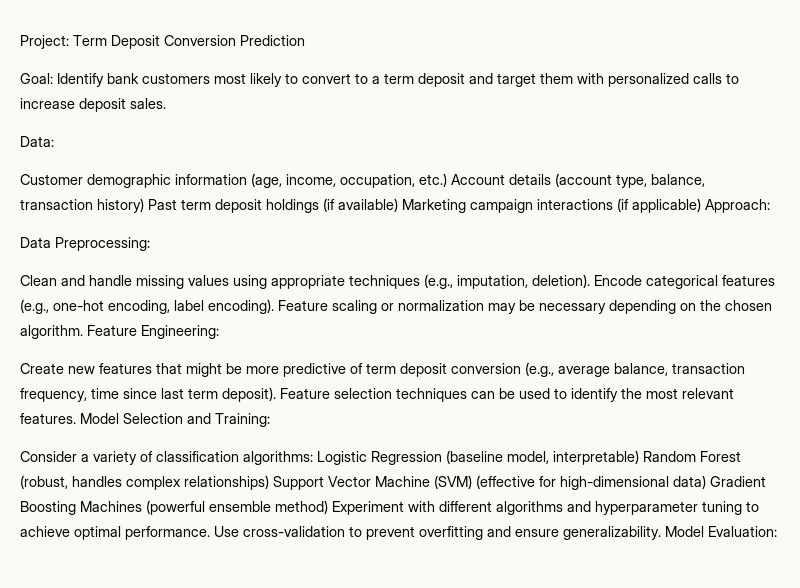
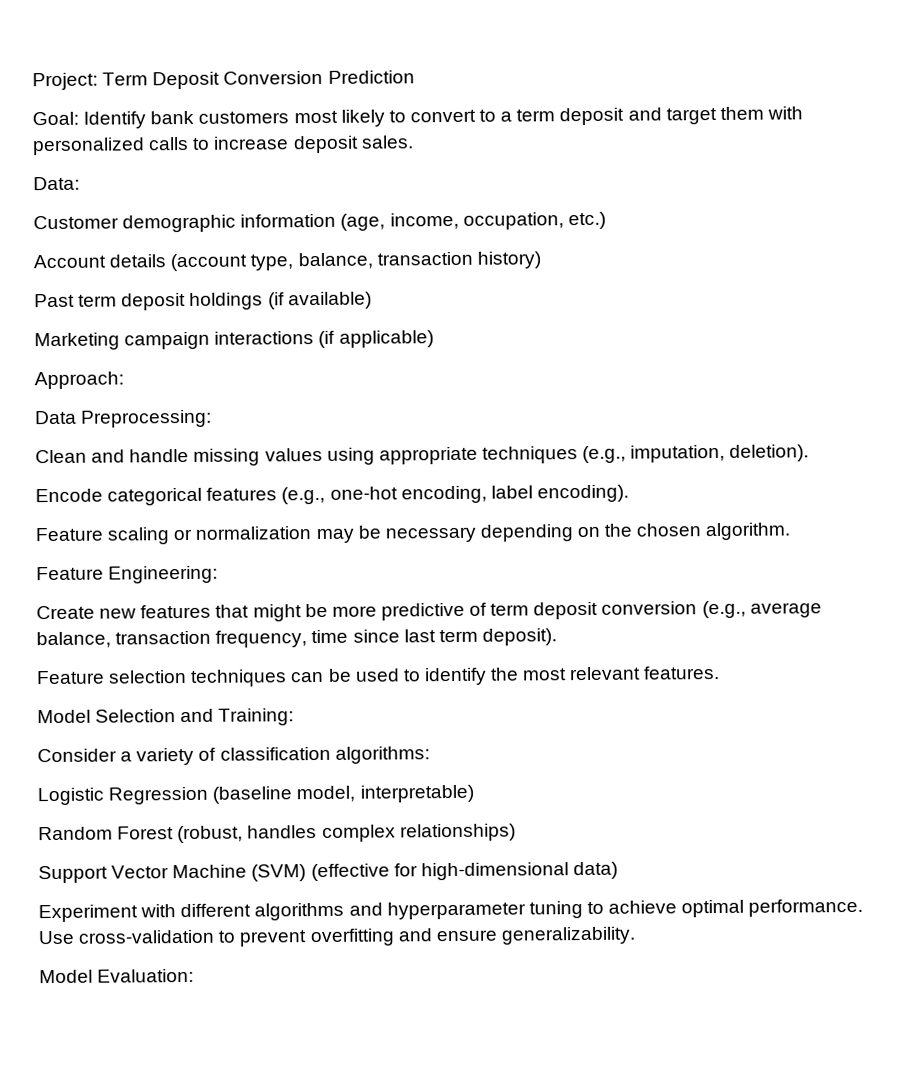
(447, 180) none -> (606, 220) //
(144, 205) none -> (541, 260) //
(398, 205) none -> (372, 300) //
(701, 205) none -> (434, 339) //
(590, 281) none -> (810, 453) //
(274, 306) none -> (629, 493) //
(83, 332) none -> (791, 531) //
(276, 394) none -> (557, 637) //
(76, 418) none -> (721, 672) //
(313, 458) none -> (430, 755) //
(639, 457) none -> (474, 793) //
(269, 482) none -> (516, 832) //
[710,476,766,487] [20,500,328,515] Gradient Boosting Machines (powerful ensemble method) -> (618, 870) //
(661, 533) none -> (636, 935) //

